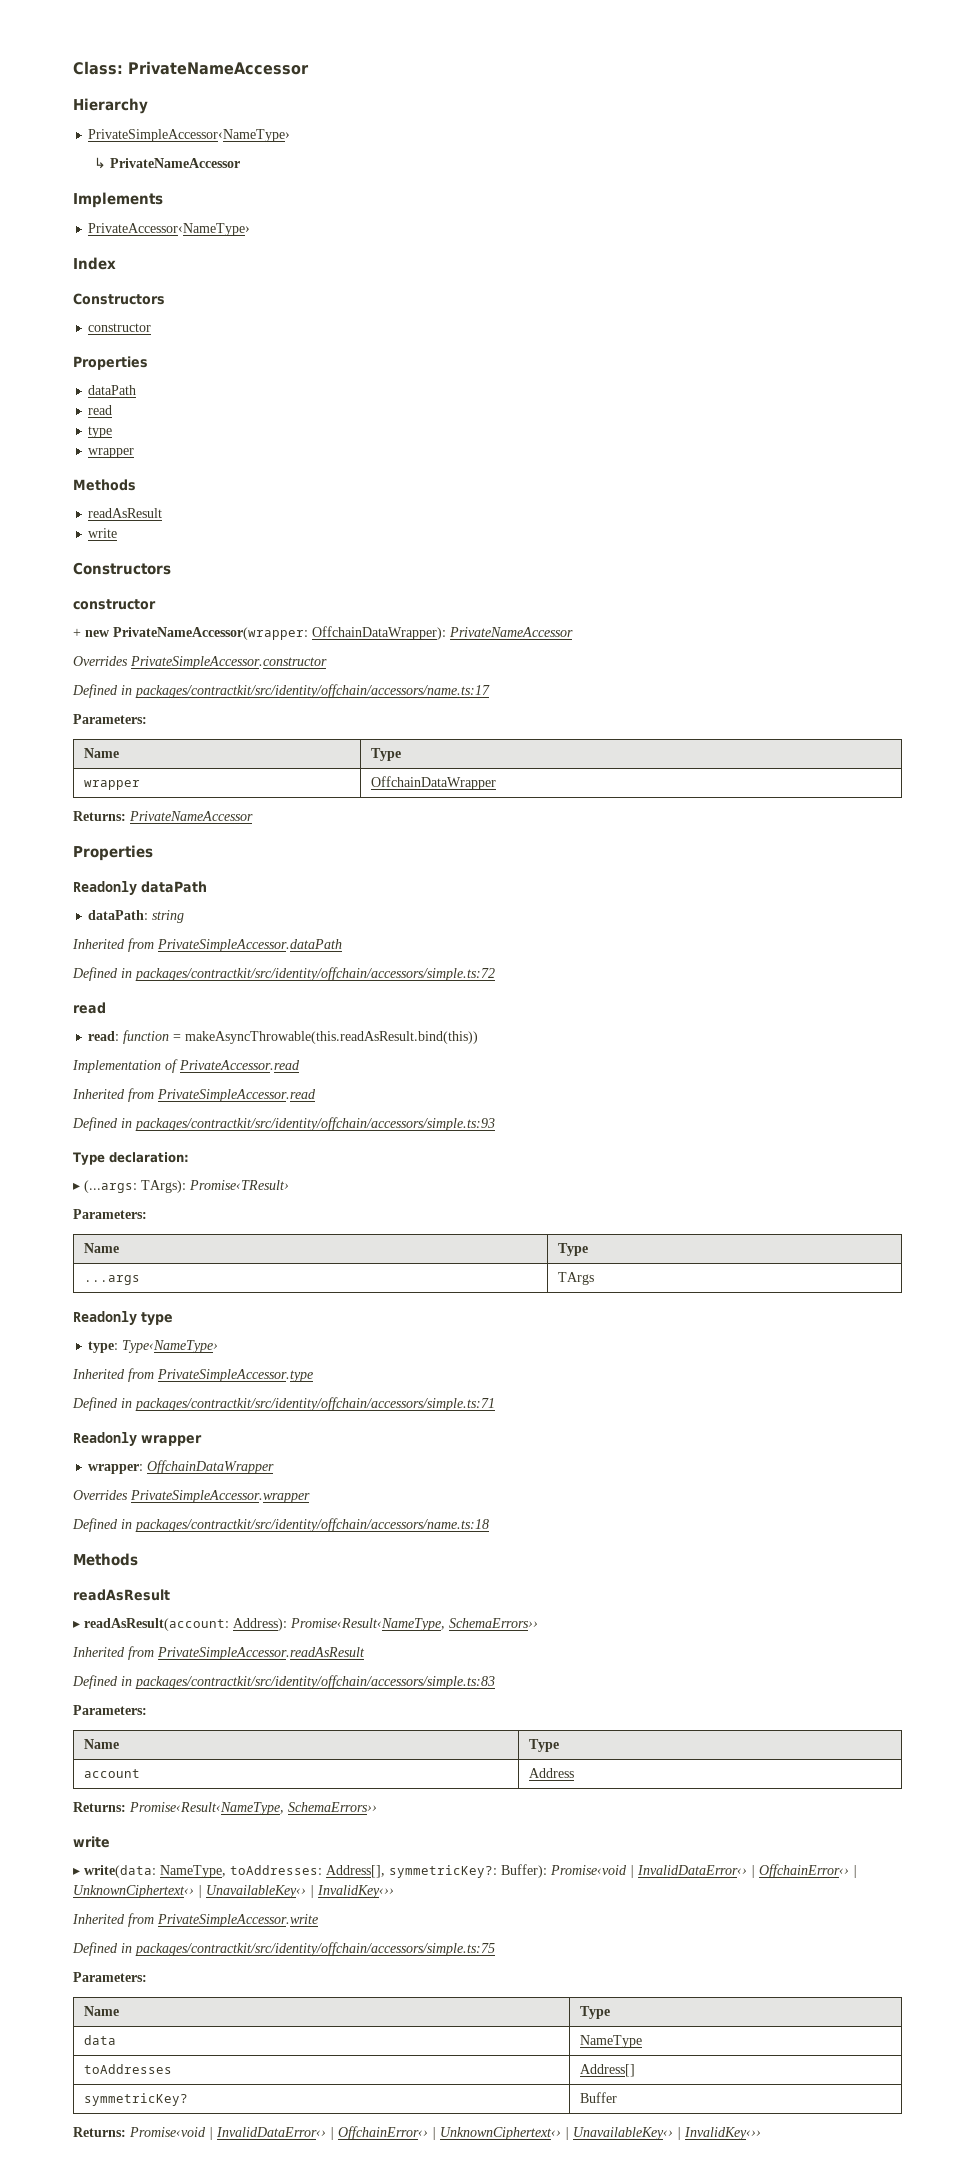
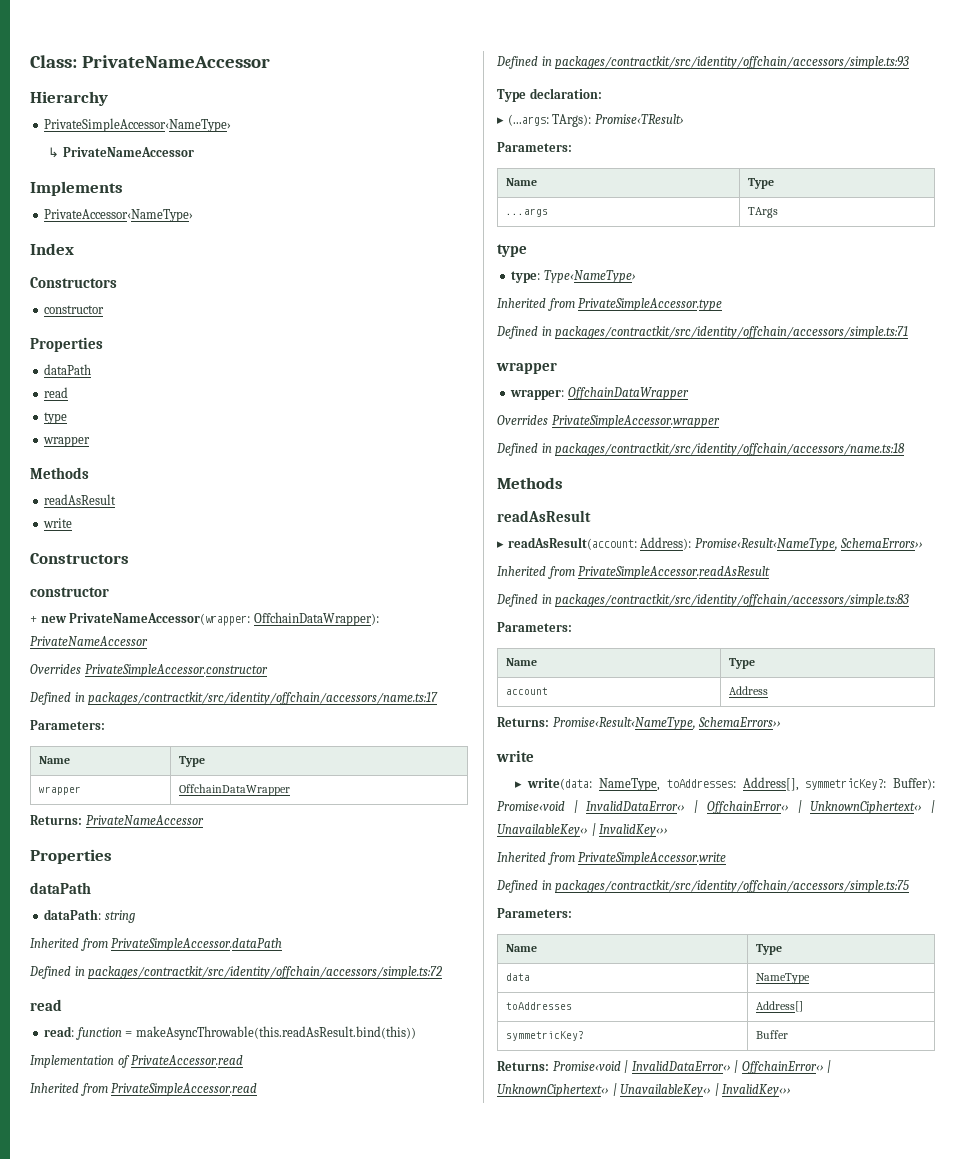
[73,881,137,895] Readonly -> (112, 856) none
[73,1311,137,1325] Readonly -> (779, 212) none
[73,1432,137,1446] Readonly -> (909, 332) none

